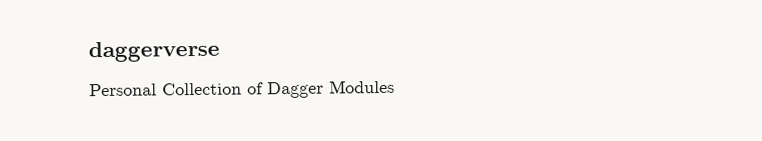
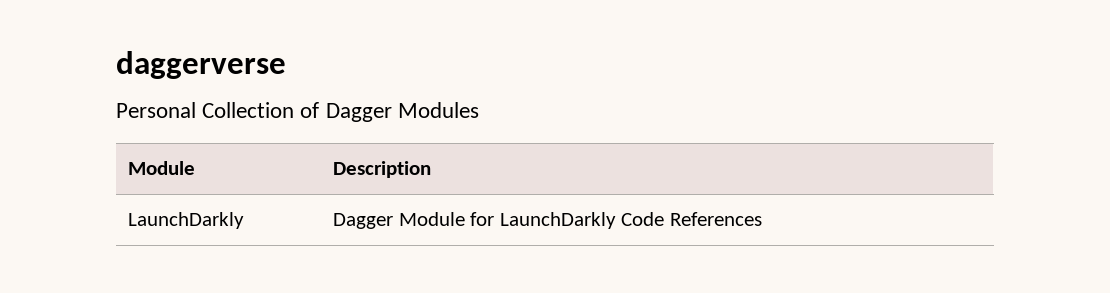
(395, 86) none -> [127,161,195,175] [332,161,431,178] [127,212,244,229] [332,212,762,229] // Module | Description // LaunchDarkly | Dagger Module for LaunchDarkly Code References

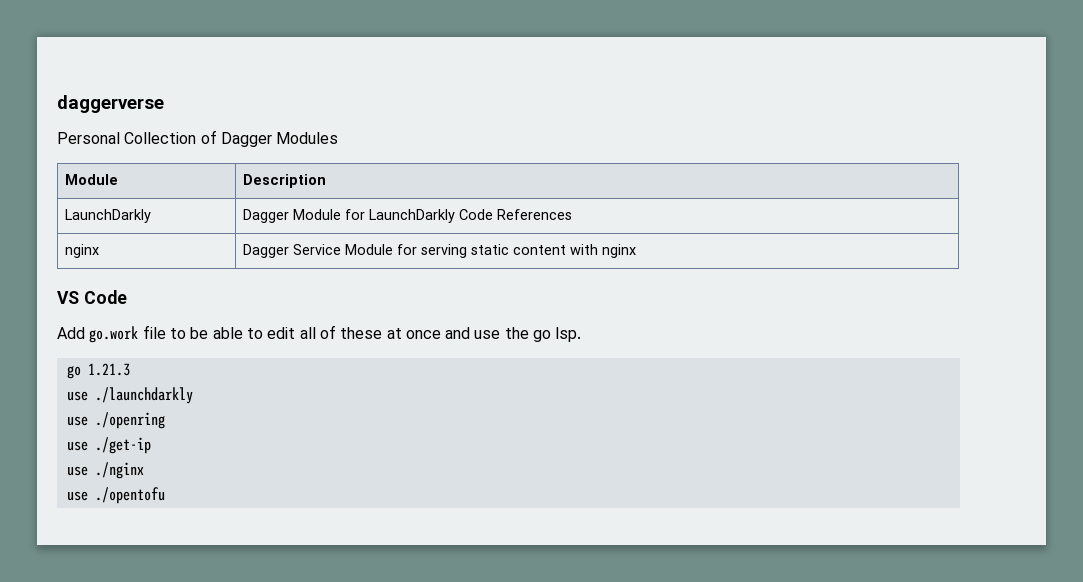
(762, 219) none -> [64,244,99,258] [242,244,636,258] [57,290,127,304] [57,325,582,343] [66,363,130,379] [66,387,193,404] [66,412,165,429] [66,437,151,454] [66,462,144,479] [66,487,165,504] // nginx | Dagger Service Module for serving static content with nginx // VS Code // Add go.work file to be able to edit all of these at once and use the go lsp. // go 1.21.3 // use ./launchdarkly // use ./openring // use ./get-ip // use ./nginx // use ./opentofu

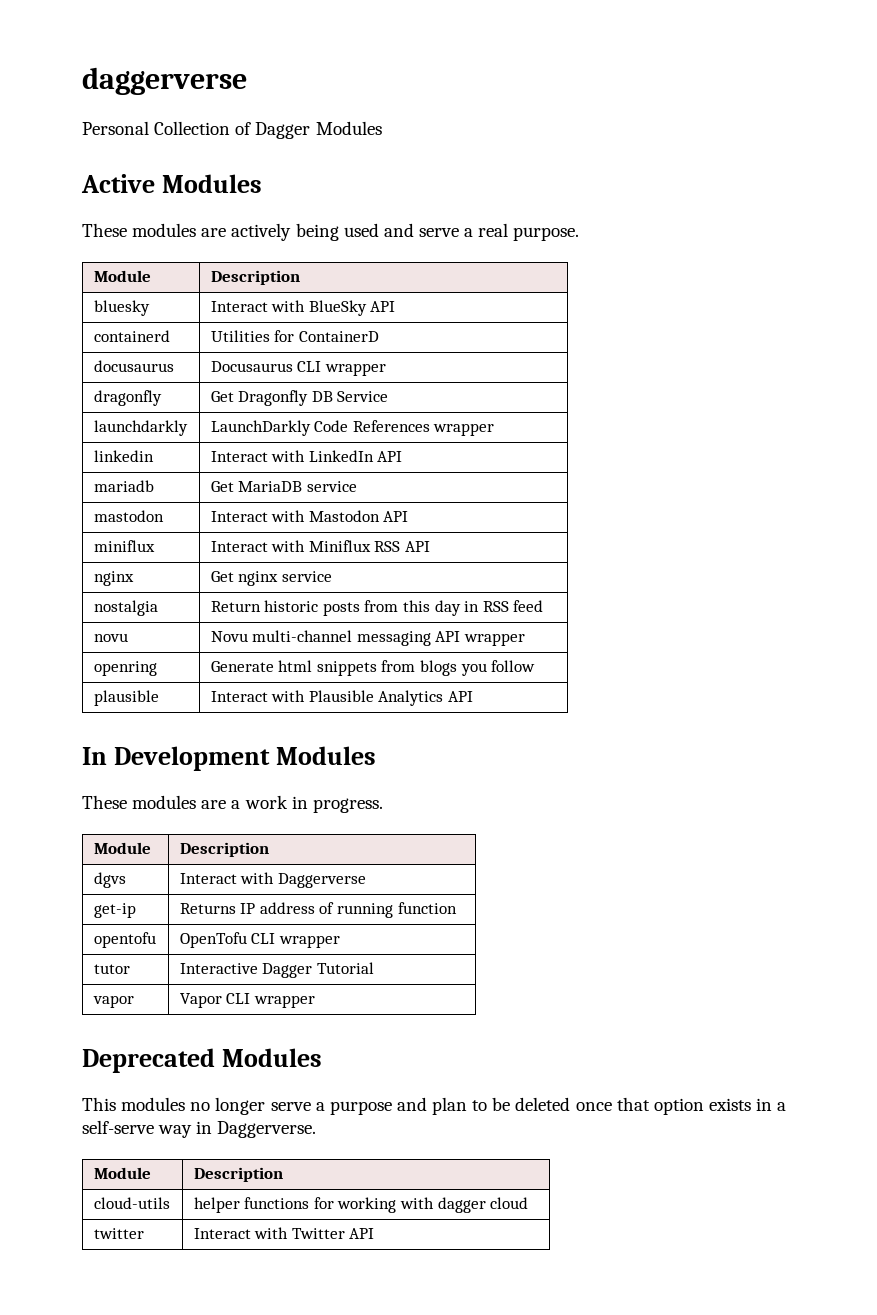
[64,174,118,185] [242,174,326,188] [64,209,151,223] [242,209,572,223] [64,244,99,258] [242,244,636,258] [57,290,127,304] [57,325,582,343] [66,363,130,379] [66,387,193,404] [66,412,165,429] [66,437,151,454] [66,462,144,479] [66,487,165,504] // Module | Description // LaunchDarkly | Dagger Module for LaunchDarkly Code References // nginx | Dagger Service Module for serving static content with nginx // VS Code // Add go.work file to be able to edit all of these at once and use the go lsp. // go 1.21.3 // use ./launchdarkly // use ./openring // use ./get-ip // use ./nginx // use ./opentofu -> [81,174,262,193] [82,223,580,241] [93,270,151,282] [210,270,300,285] [93,300,150,316] [210,300,396,316] [93,330,170,342] [210,330,379,342] [93,360,174,372] [210,361,386,376] [93,390,162,406] [210,390,389,406] [93,420,188,436] [210,420,495,436] [93,450,154,462] [210,450,403,462] [93,480,154,492] [210,481,357,492] [93,510,164,522] [210,510,409,522] [93,540,155,552] [210,540,431,552] [93,571,134,586] [210,571,332,586] [93,600,158,616] [210,600,544,616] [93,633,128,642] [210,630,526,646] [93,661,157,676] [210,660,536,676] [93,690,159,706] [210,690,474,706] [82,746,376,771] [82,795,383,813] [93,842,151,854] [179,842,269,857] [93,872,126,888] [179,872,366,888] [93,903,136,918] [179,902,457,918] [93,932,156,948] [179,932,340,948] [93,964,130,974] [179,962,374,978] [92,995,134,1008] [179,993,315,1008] [82,1048,322,1073] [82,1097,787,1115] [82,1120,317,1138] [93,1167,151,1179] [193,1167,283,1182] [93,1197,170,1209] [193,1197,529,1213] [93,1228,144,1239] [193,1227,375,1239] // Active Modules // These modules are actively being used and serve a real purpose. // Module | Description // bluesky | Interact with BlueSky API // containerd | Utilities for ContainerD // docusaurus | Docusaurus CLI wrapper // dragonfly | Get Dragonfly DB Service // launchdarkly | LaunchDarkly Code References wrapper // linkedin | Interact with LinkedIn API // mariadb | Get MariaDB service // mastodon | Interact with Mastodon API // miniflux | Interact with Miniflux RSS API // nginx | Get nginx service // nostalgia | Return historic posts from this day in RSS feed // novu | Novu multi-channel messaging API wrapper // openring | Generate html snippets from blogs you follow // plausible | Interact with Plausible Analytics API // In Development Modules // These modules are a work in progress. // Module | Description // dgvs | Interact with Daggerverse // get-ip | Returns IP address of running function // opentofu | OpenTofu CLI wrapper // tutor | Interactive Dagger Tutorial // vapor | Vapor CLI wrapper // Deprecated Modules // This modules no longer serve a purpose and plan to be deleted once that option exists in a self-serve way in Daggerverse. // Module | Description // cloud-utils | helper functions for working with dagger cloud // twitter | Interact with Twitter API

